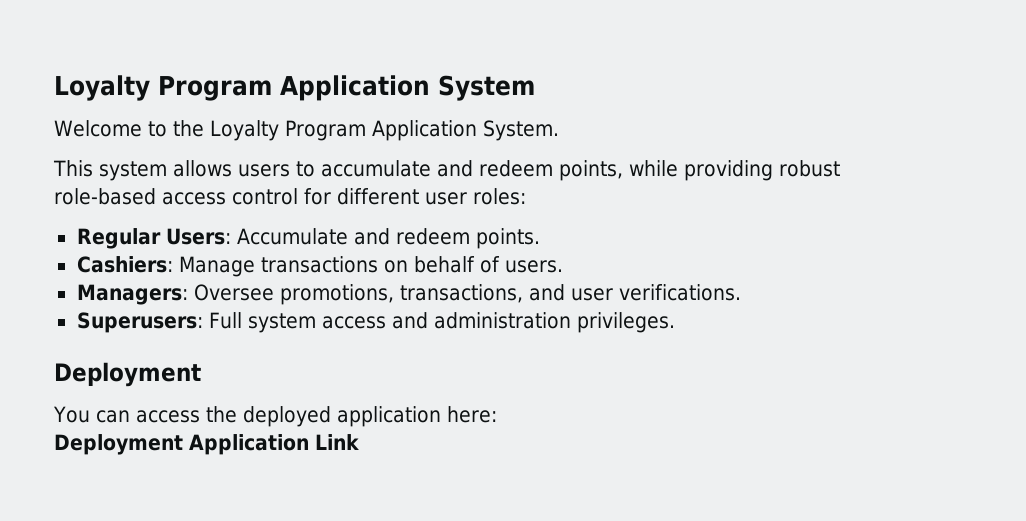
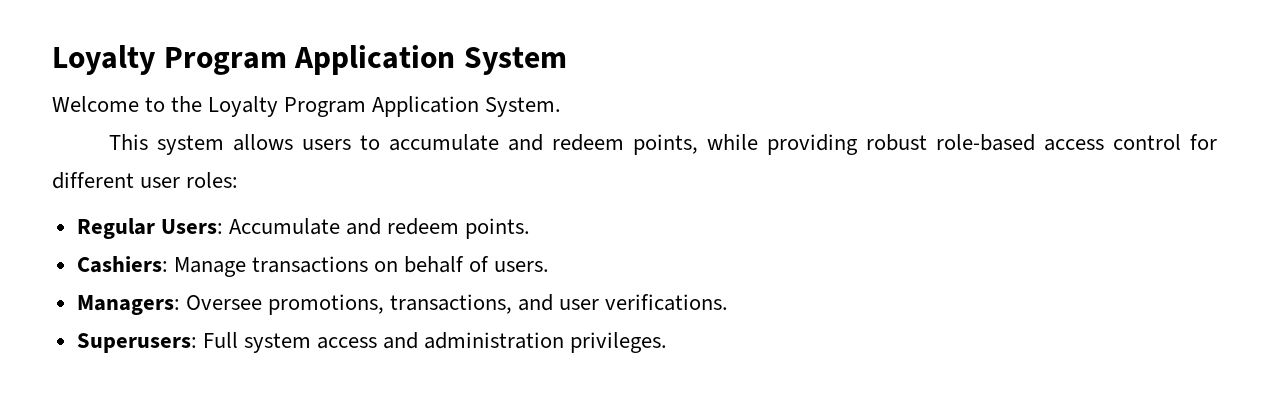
[54,362,201,387] [53,406,497,427] [54,434,359,455] // Deployment // You can access the deployed application here: // Deployment Application Link -> (668, 342) none

